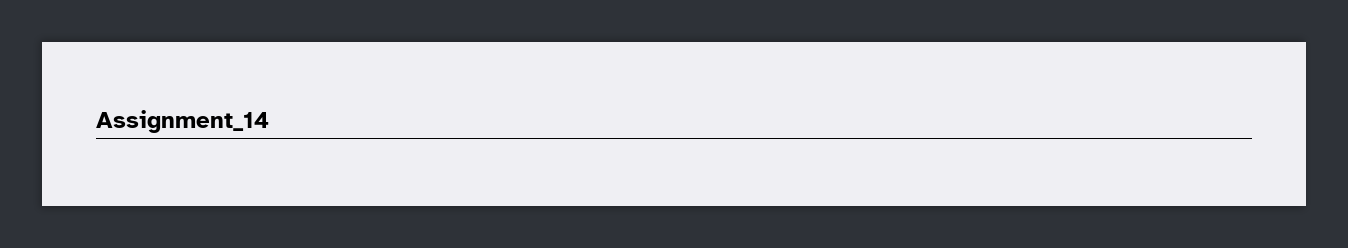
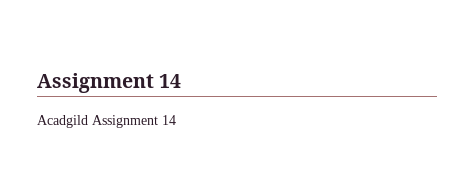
[96,110,269,133] Assignment_14 -> [37,73,182,93] [37,115,176,128] Assignment 14 // Acadgild Assignment 14

